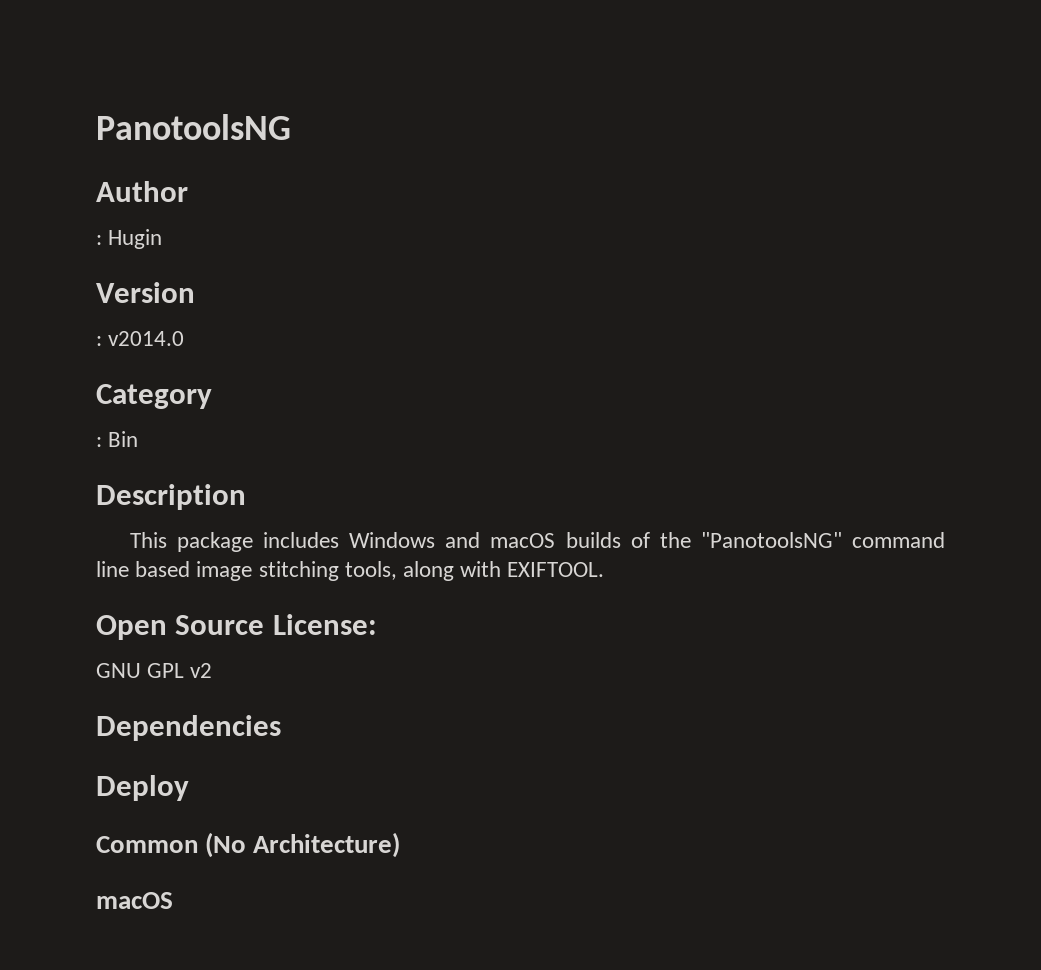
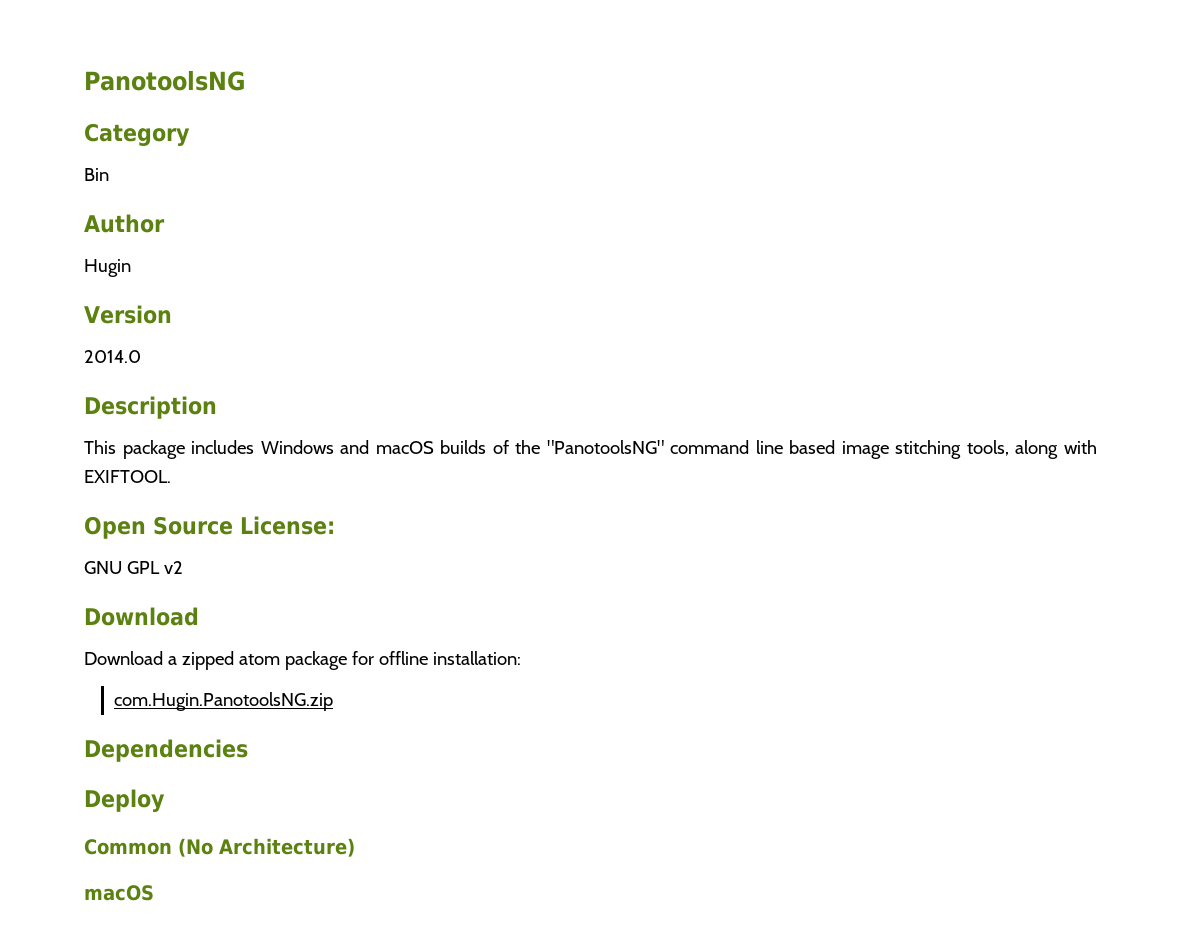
(291, 127) none -> [84,123,190,146] [84,168,109,181] // Category // Bin
[96,235,102,245] : -> (165, 223) none
[96,331,185,346] [96,384,212,409] [96,431,139,447] : v2014.0 // Category // : Bin -> [84,350,141,363] 2014.0
(213, 670) none -> [84,607,199,626] [84,651,521,670] [114,692,334,711] // Download // Download a zipped atom package for offline installation: // com.Hugin.PanotoolsNG.zip

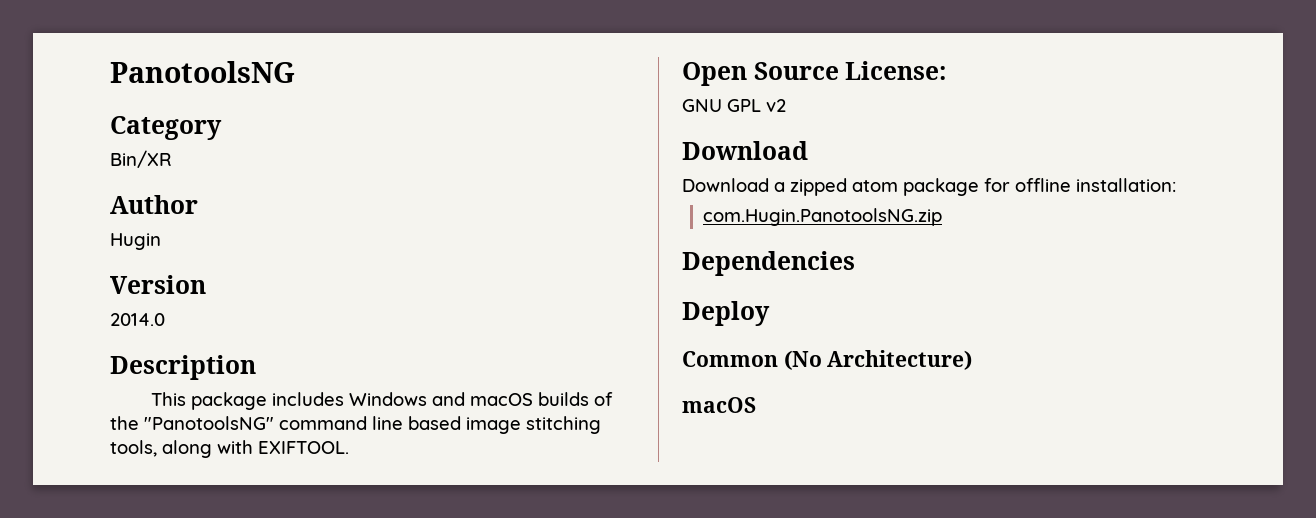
[84,168,109,181] Bin -> [110,150,172,168] Bin/XR

